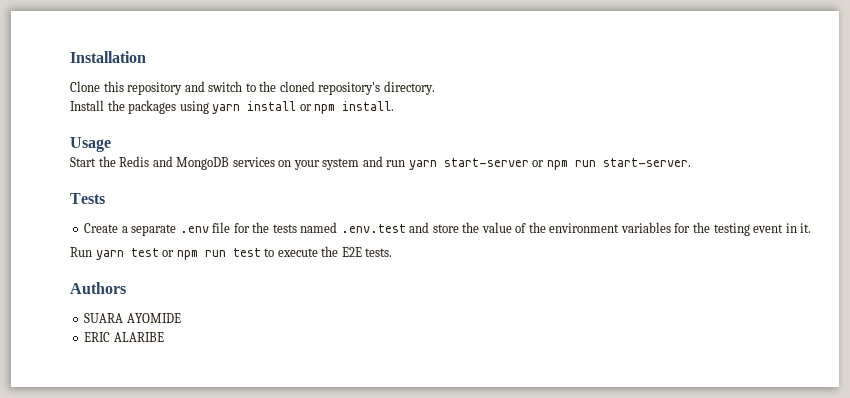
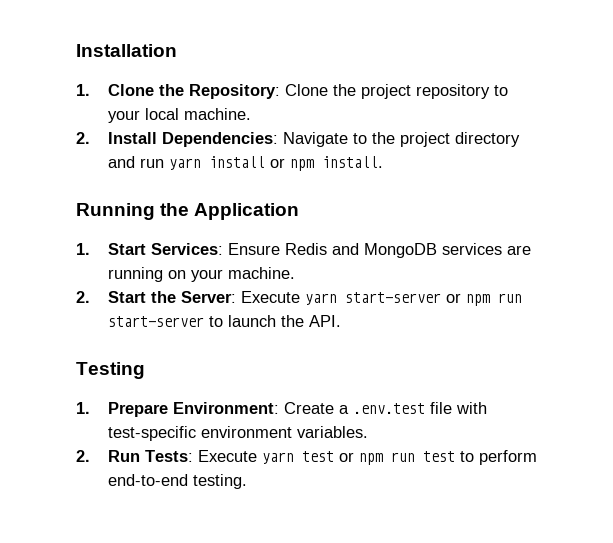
[70,81,435,95] [70,100,209,114] Clone this repository and switch to the cloned repository's directory. // Install the packages using -> [76,84,508,99] [107,108,251,123] [76,132,520,147] [107,156,164,168] 1. Clone the Repository: Clone the project repository to your local machine. // 2. Install Dependencies: Navigate to the project directory and run
[70,137,111,152] [70,156,406,170] Usage // Start the Redis and MongoDB services on your system and run -> [76,203,300,220] [76,243,531,258] [107,267,295,282] [76,291,300,303] Running the Application // 1. Start Services: Ensure Redis and MongoDB services are running on your machine. // 2. Start the Server: Execute
[602,158,691,167] [70,193,105,204] [84,222,812,236] [70,247,92,257] start-server. // Tests // Create a separate .env file for the tests named .env.test and store the value of the environment variables for the testing event in it. // Run -> [107,315,341,327] [76,362,145,379] [76,402,487,417] [107,426,368,441] [76,450,257,462] start-server to launch the API. // Testing // 1. Prepare Environment: Create a .env.test file with test-specific environment variables. // 2. Run Tests: Execute
[277,246,393,257] [70,282,126,294] [84,313,181,323] [84,332,164,342] execute the E2E tests. // Authors // SUARA AYOMIDE // ERIC ALARIBE -> [478,450,537,465] [107,474,247,489] perform end-to-end testing.

